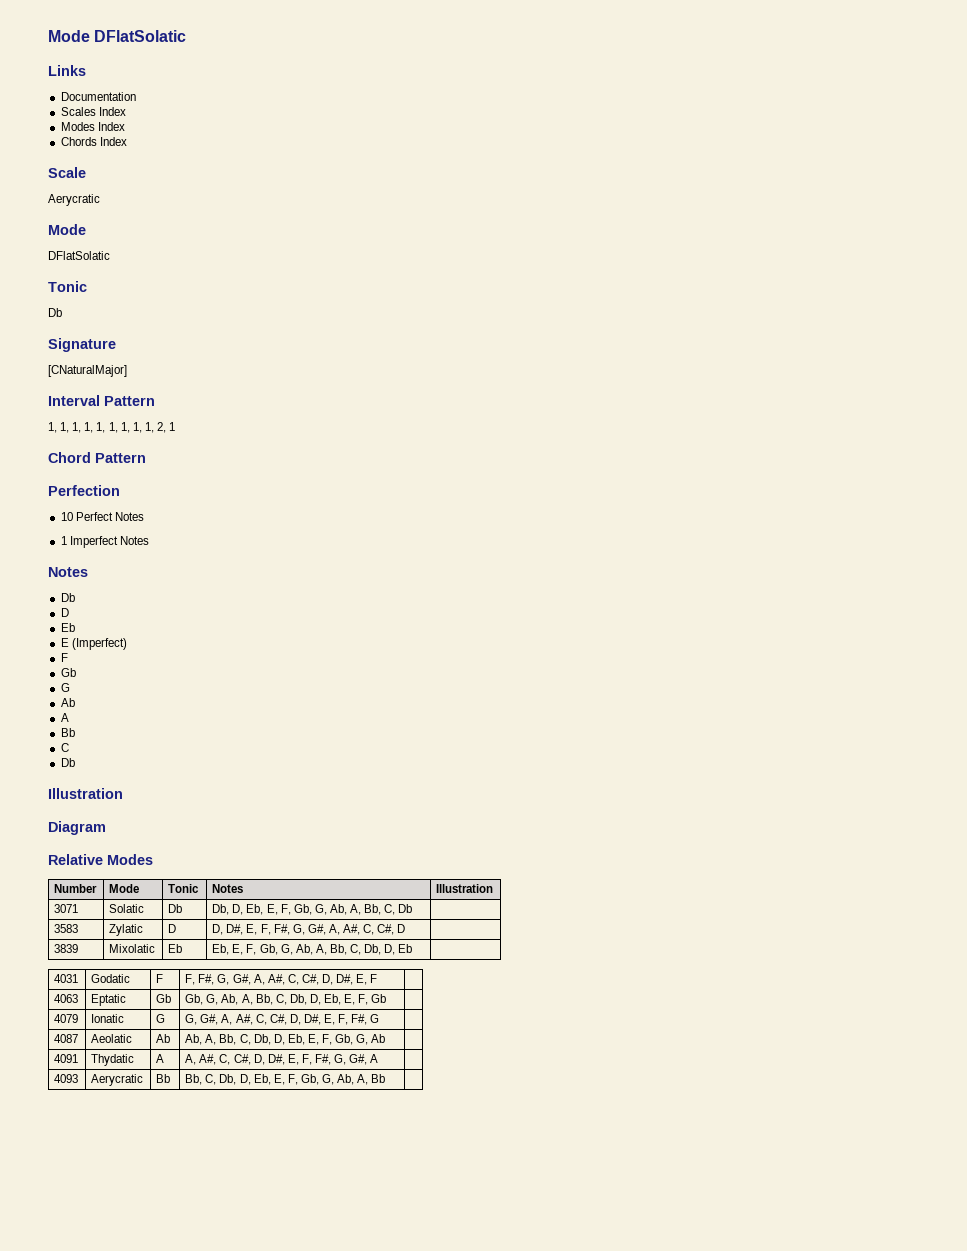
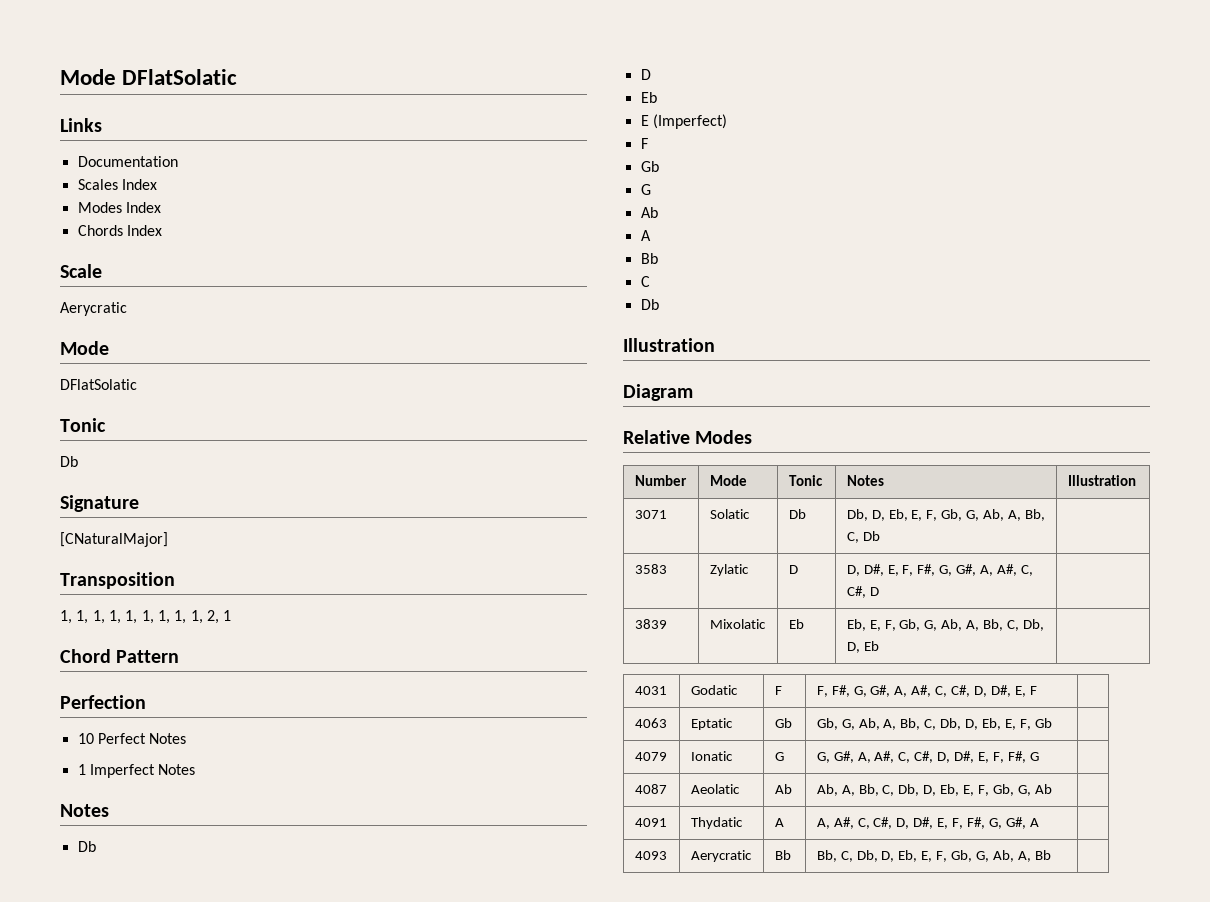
[48,395,155,406] Interval Pattern -> [60,572,175,589] Transposition

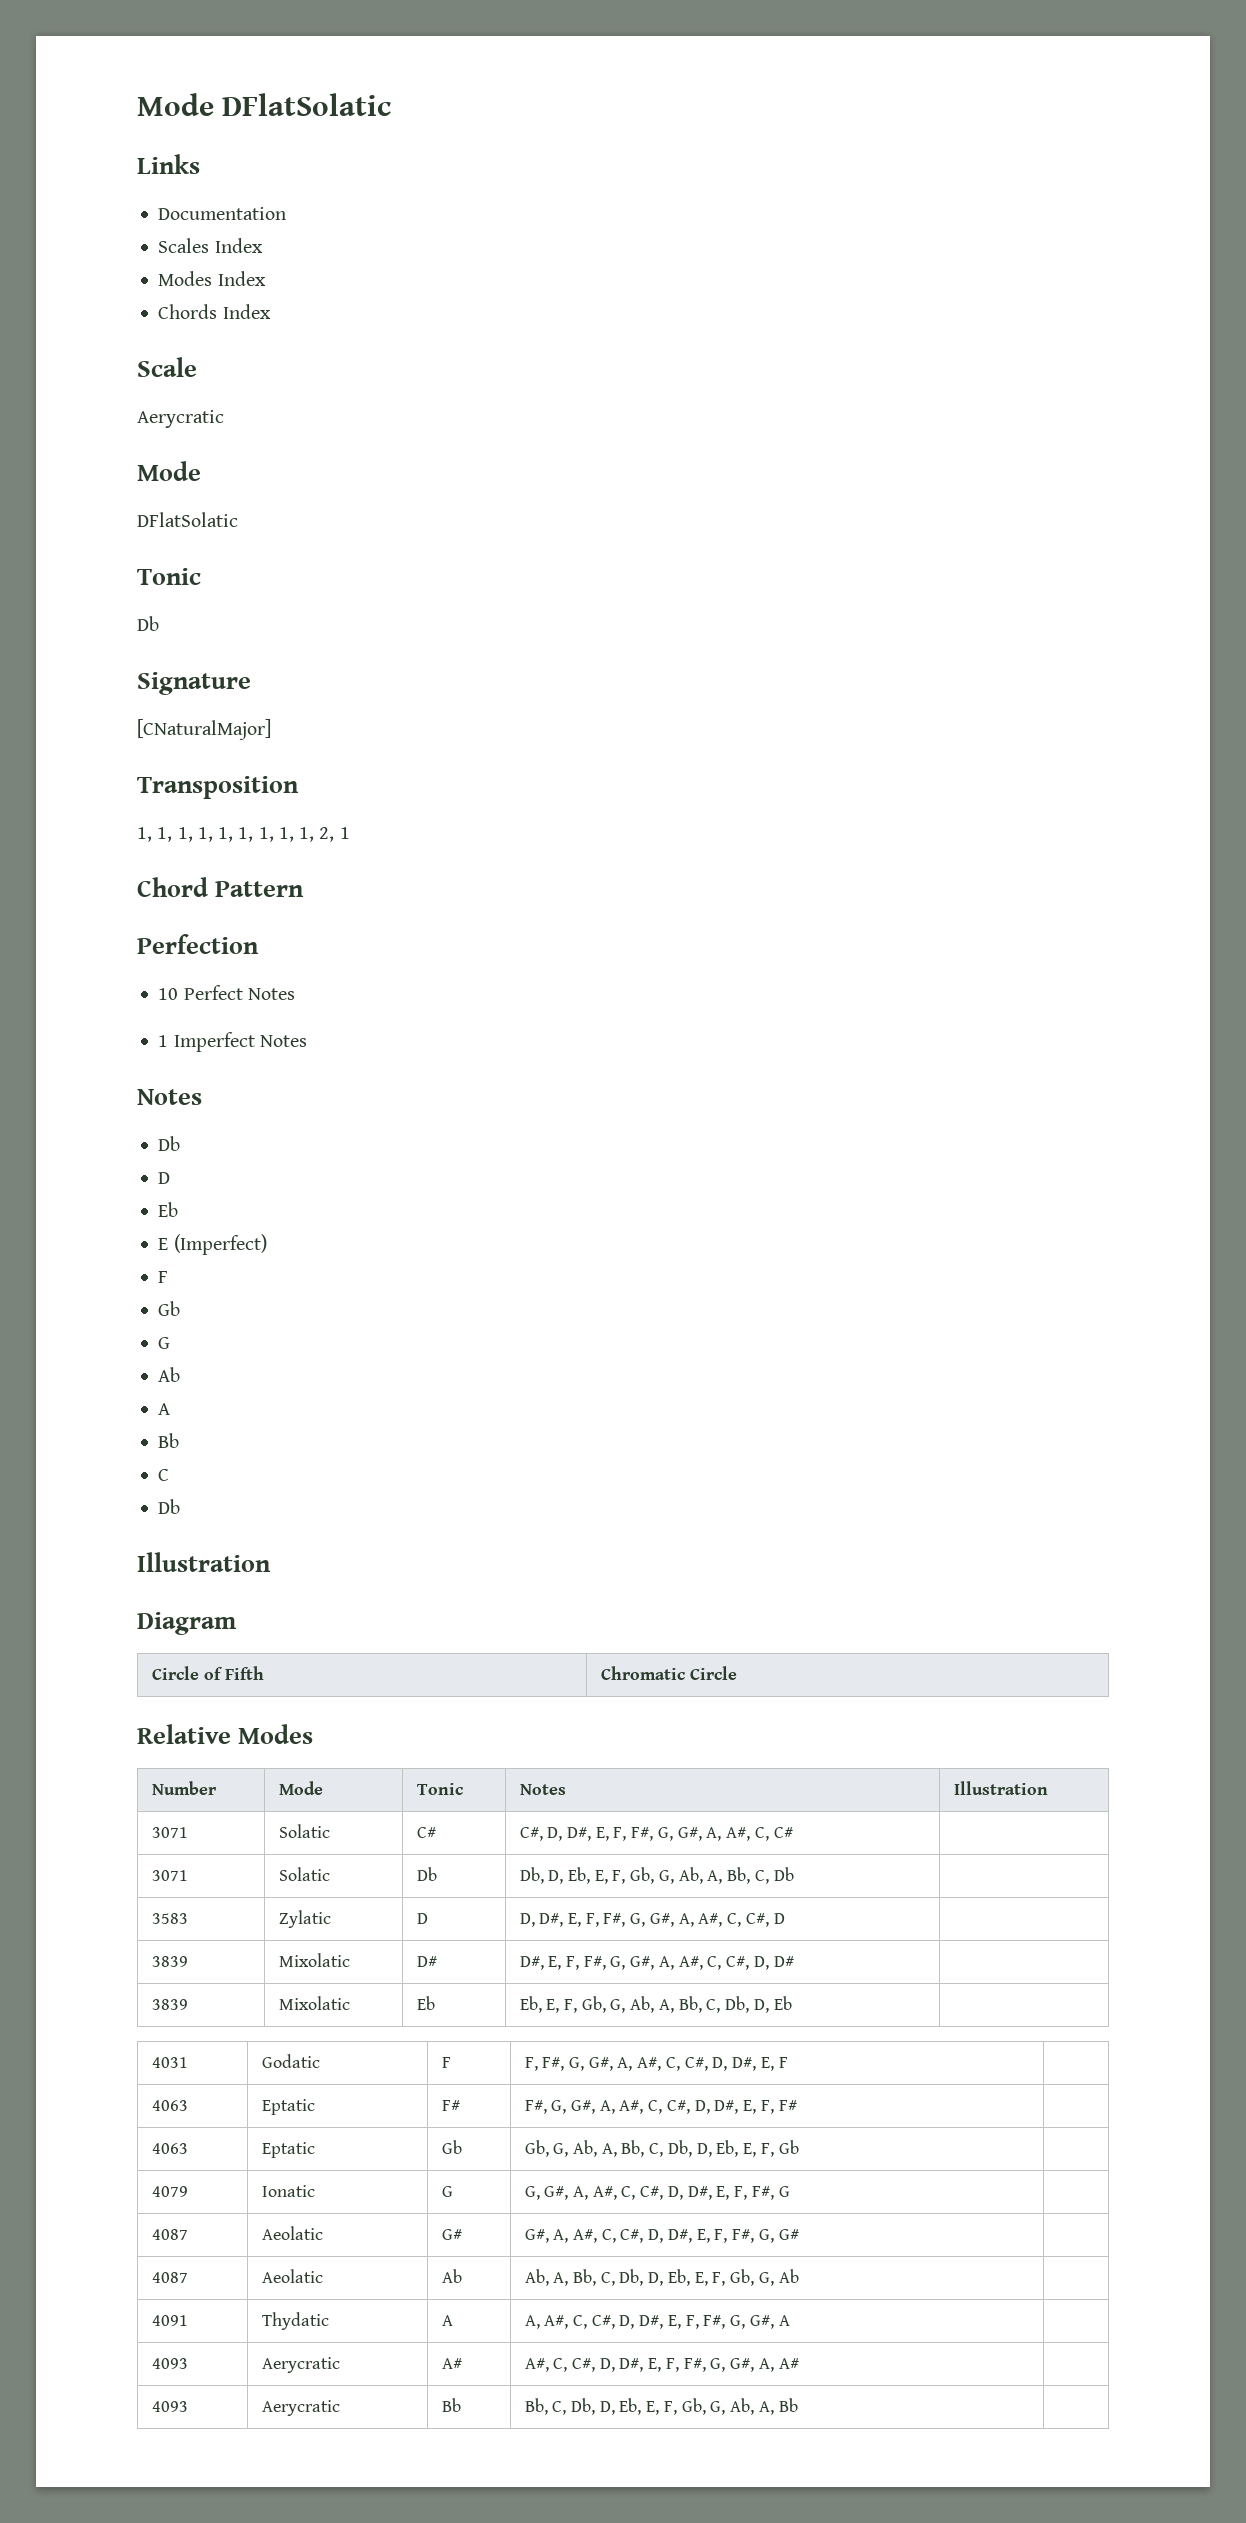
(693, 392) none -> [151,1666,264,1680] [600,1666,737,1680] // Circle of Fifth | Chromatic Circle
(1136, 480) none -> [151,1827,188,1838] [278,1824,330,1838] [416,1827,436,1838] [519,1827,793,1841] // 3071 | Solatic | C# | C#, D, D#, E, F, F#, G, G#, A, A#, C, C# |
(879, 591) none -> [151,1956,188,1967] [278,1953,350,1967] [416,1956,437,1967] [519,1956,794,1970] // 3839 | Mixolatic | D# | D#, E, F, F#, G, G#, A, A#, C, C#, D, D# |
(1037, 690) none -> [151,2100,188,2111] [261,2099,315,2115] [441,2100,460,2111] [524,2100,797,2114] // 4063 | Eptatic | F# | F#, G, G#, A, A#, C, C#, D, D#, E, F, F# |
(1039, 756) none -> [151,2229,188,2240] [261,2226,323,2240] [441,2229,462,2240] [524,2229,799,2243] // 4087 | Aeolatic | G# | G#, A, A#, C, C#, D, D#, E, F, F#, G, G# |
(1039, 822) none -> [151,2358,188,2369] [261,2357,340,2373] [441,2358,462,2369] [524,2358,799,2372] // 4093 | Aerycratic | A# | A#, C, C#, D, D#, E, F, F#, G, G#, A, A# |

